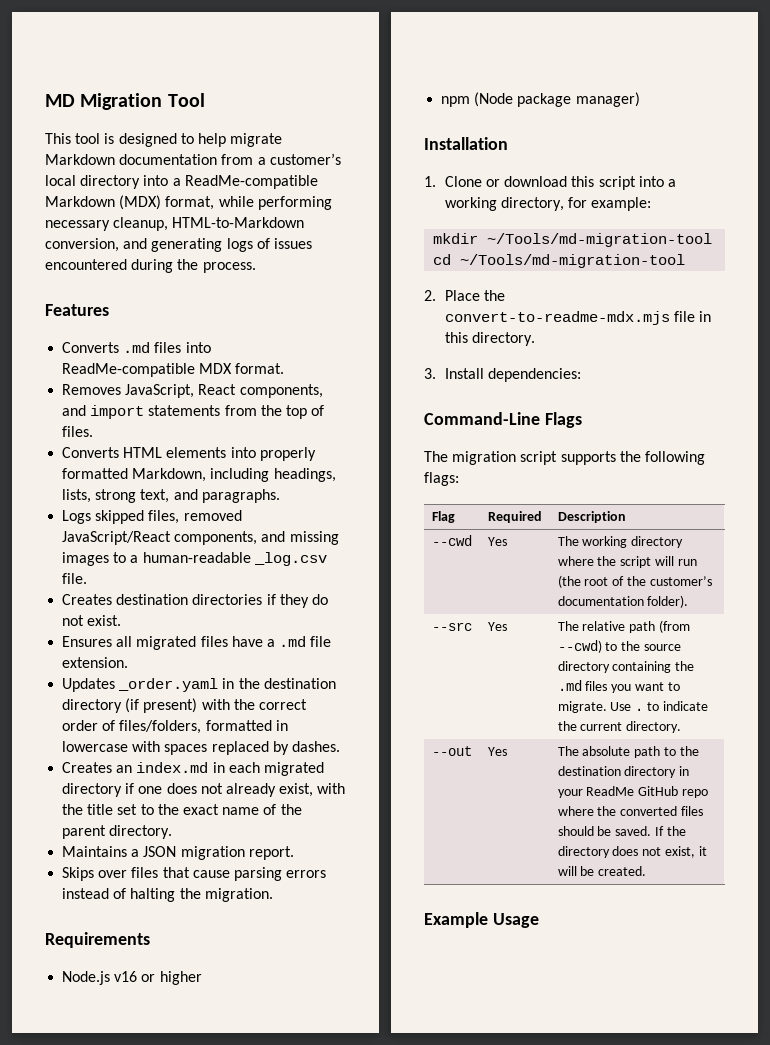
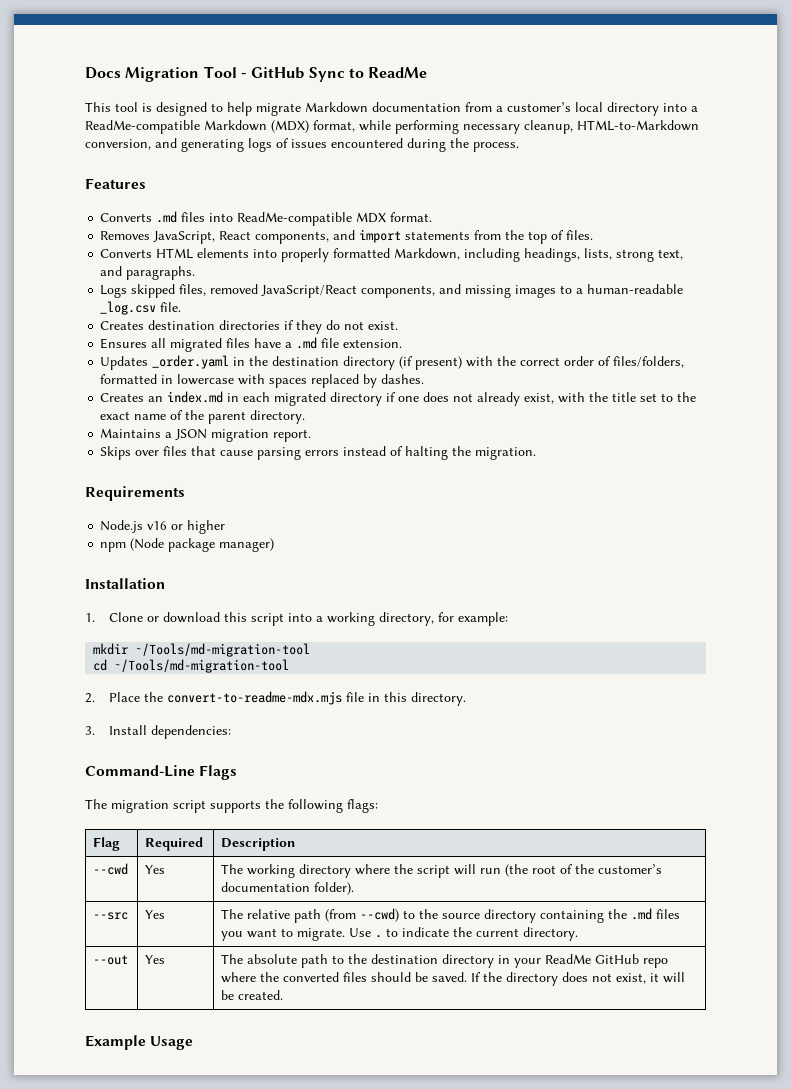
[45,94,75,107] MD -> [85,67,121,79] Docs
(205, 100) none -> [240,67,428,82] - GitHub Sync to ReadMe

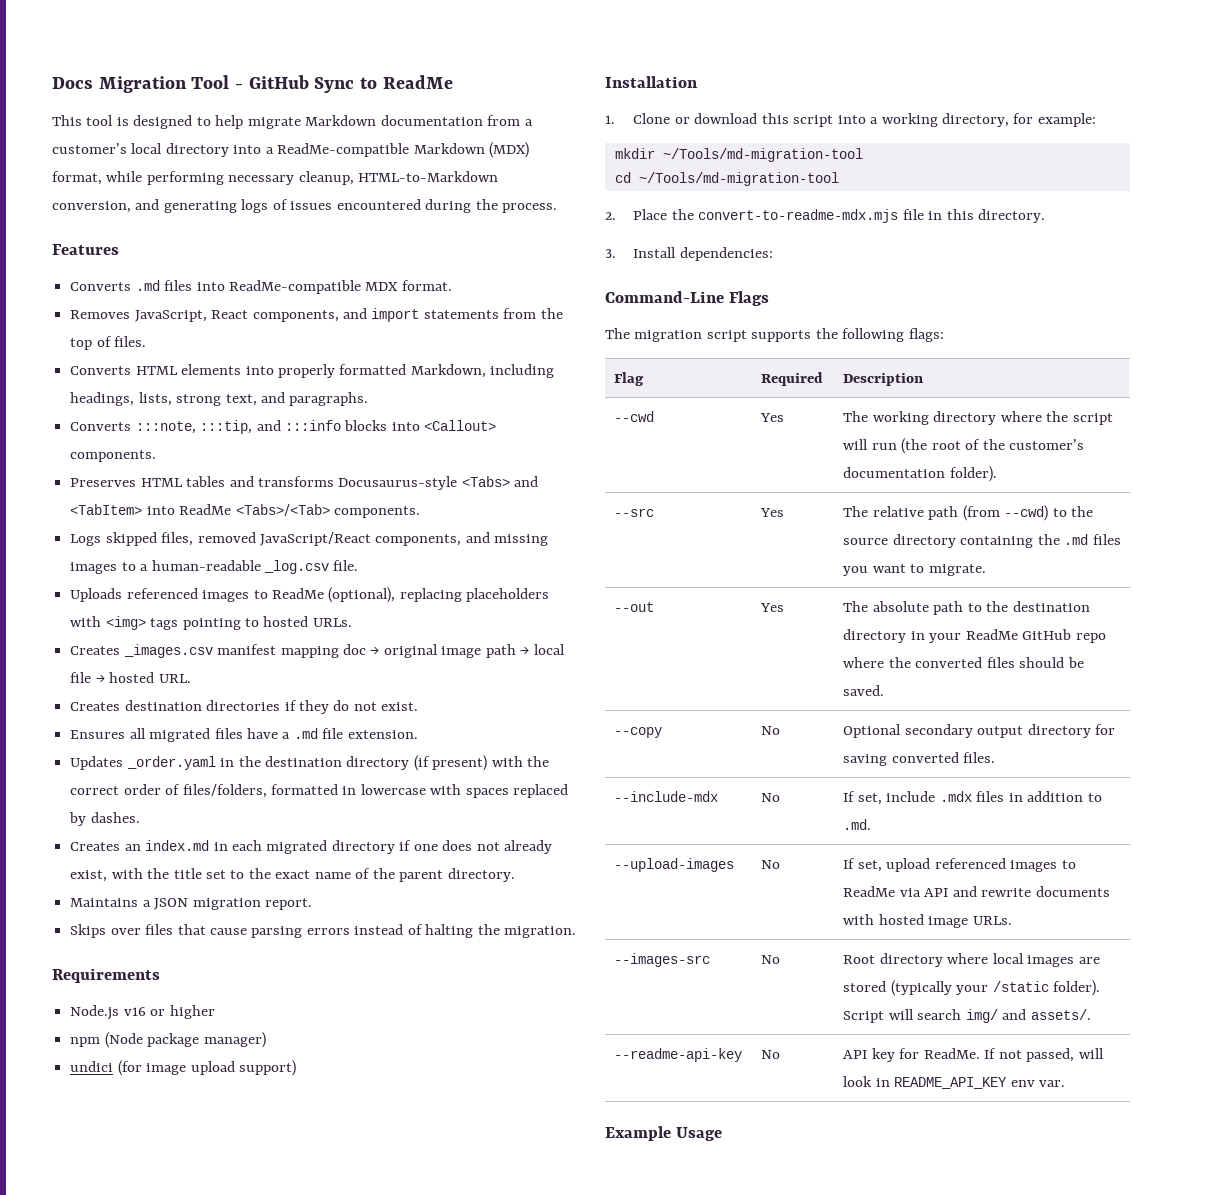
(196, 273) none -> [70,420,497,434] [70,450,157,462] [70,476,539,490] [70,504,420,518] // Converts :::note, :::tip, and :::info blocks into <Callout> components. // Preserves HTML tables and transforms Docusaurus-style <Tabs> and <TabItem> into ReadMe <Tabs>/<Tab> components.
(182, 307) none -> [70,587,550,603] [70,616,352,630] [70,644,565,658] [70,672,191,683] // Uploads referenced images to ReadMe (optional), replacing placeholders with <img> tags pointing to hosted URLs. // Creates _images.csv manifest mapping doc → original image path → local file → hosted URL.
(275, 545) none -> [70,1060,296,1076] // undici (for image upload support)
[349,927,579,941] Use . to indicate the current directory. -> (986, 570) none
[471,972,686,986] [221,990,284,1000] If the directory does not exist, it will be created. -> [614,727,663,738] [761,726,781,735] [843,724,1116,738] [843,752,996,766] [614,791,719,802] [761,793,781,802] [843,791,1102,805] [843,819,872,830] [614,858,735,872] [761,860,781,869] [843,858,1076,872] [843,886,1110,897] [843,914,1012,928] [614,953,711,967] [761,955,781,964] [843,953,1100,967] [843,980,1101,996] [843,1009,1091,1023] [614,1048,743,1062] [761,1050,781,1059] [843,1048,1104,1062] [843,1076,1066,1089] // --copy | No | Optional secondary output directory for saving converted files. // --include-mdx | No | If set, include .mdx files in addition to .md. // --upload-images | No | If set, upload referenced images to ReadMe via API and rewrite documents with hosted image URLs. // --images-src | No | Root directory where local images are stored (typically your /static folder). Script will search img/ and assets/. // --readme-api-key | No | API key for ReadMe. If not passed, will look in README_API_KEY env var.

